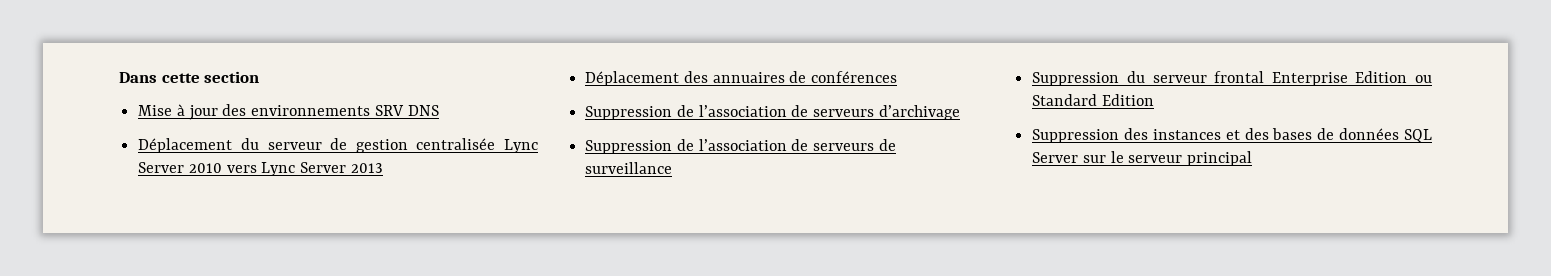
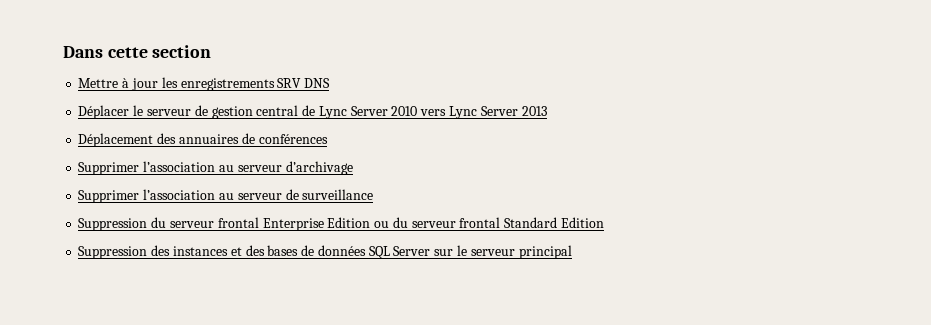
[138,105,173,116] Mise -> [78,78,119,88] Mettre
[222,104,371,116] des environnements -> [161,77,275,91] les enregistrements
[138,138,259,153] Déplacement du -> [78,105,144,119] Déplacer le
[416,138,496,150] centralisée -> [256,105,316,116] central de
[585,105,960,120] [585,139,875,154] Suppression de l’association de serveurs d’archivage // Suppression de l’association de serveurs -> [78,161,353,175] [78,189,282,203] Supprimer l’association au serveur d’archivage // Supprimer l’association au serveur
(1432, 79) none -> [392,217,501,228] du serveur frontal

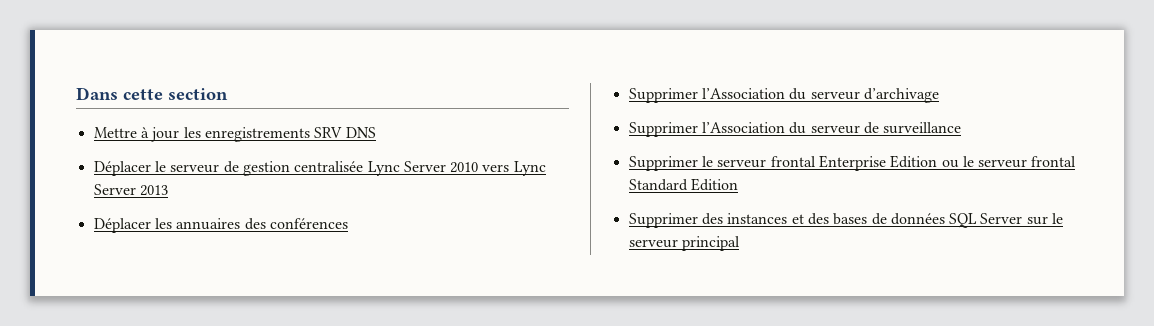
[256,105,316,116] central de -> [294,161,364,172] centralisée
[78,133,255,147] Déplacement des annuaires de -> [93,218,266,233] Déplacer les annuaires des
[143,161,234,172] l’association au -> [701,88,807,100] l’Association du
[143,189,234,200] l’association au -> [701,122,807,134] l’Association du
[78,217,167,231] Suppression du -> [628,156,713,171] Supprimer le
[392,217,408,228] du -> [962,156,974,167] le
[78,246,148,259] Suppression -> [628,213,698,228] Supprimer

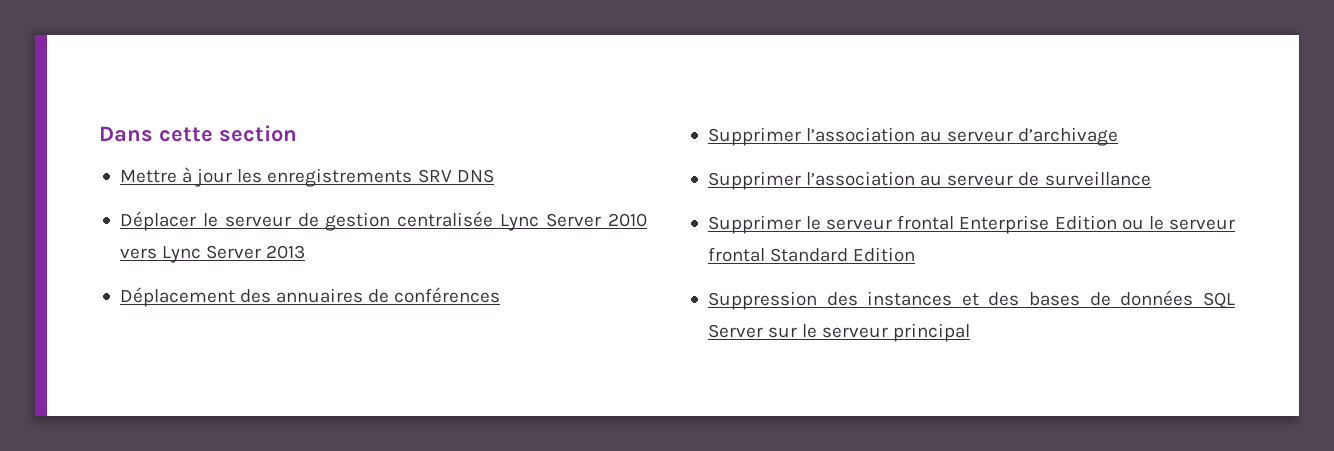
[93,218,266,233] Déplacer les annuaires des -> [119,287,390,307] Déplacement des annuaires de
[701,88,807,100] l’Association du -> [806,127,943,142] l’association au
[701,122,807,134] l’Association du -> [806,171,943,186] l’association au
[628,213,698,228] Supprimer -> [707,291,817,310] Suppression

